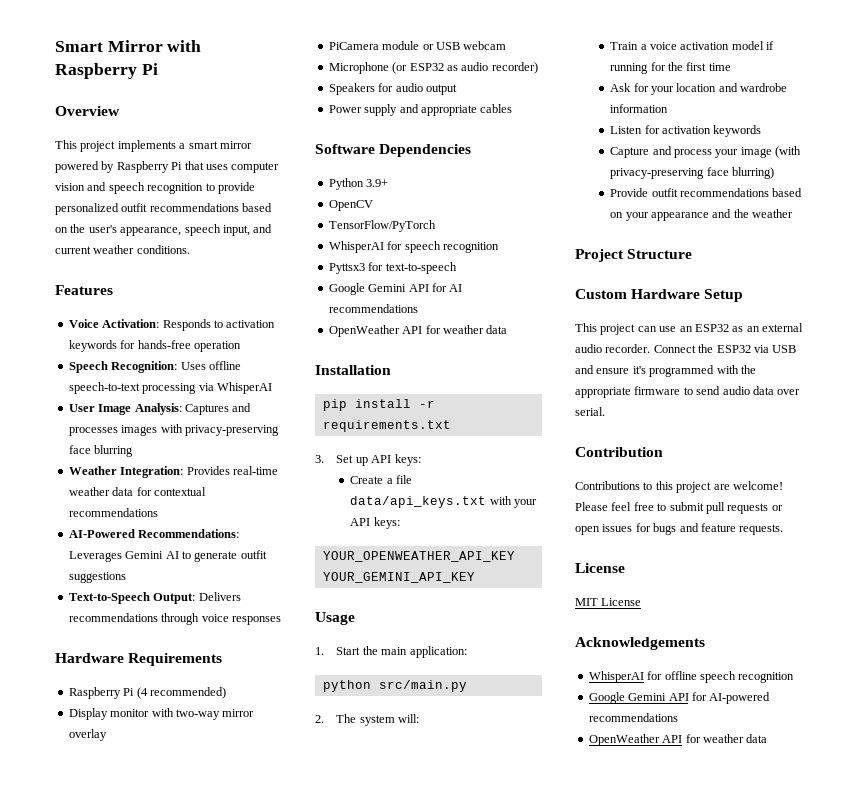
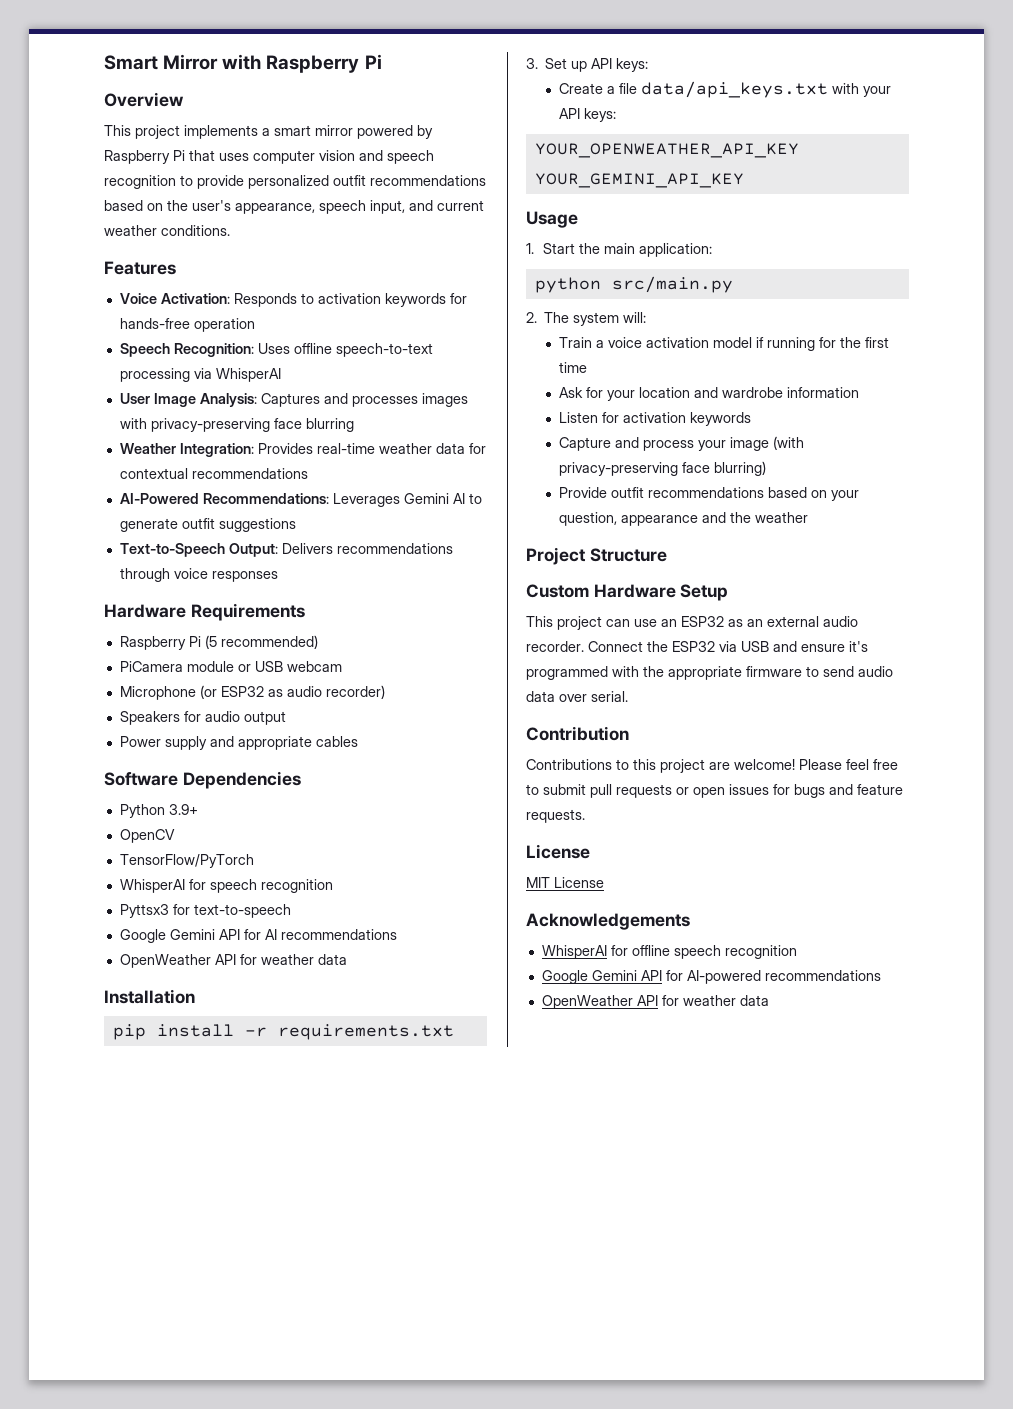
[136,687,148,699] (4 -> [204,635,217,649] (5
[68,708,255,720] [68,729,107,741] // Display monitor with two-way mirror overlay -> (318, 642) none
(649, 216) none -> [558,512,617,526] question,

